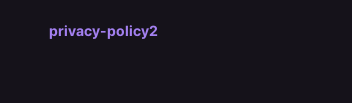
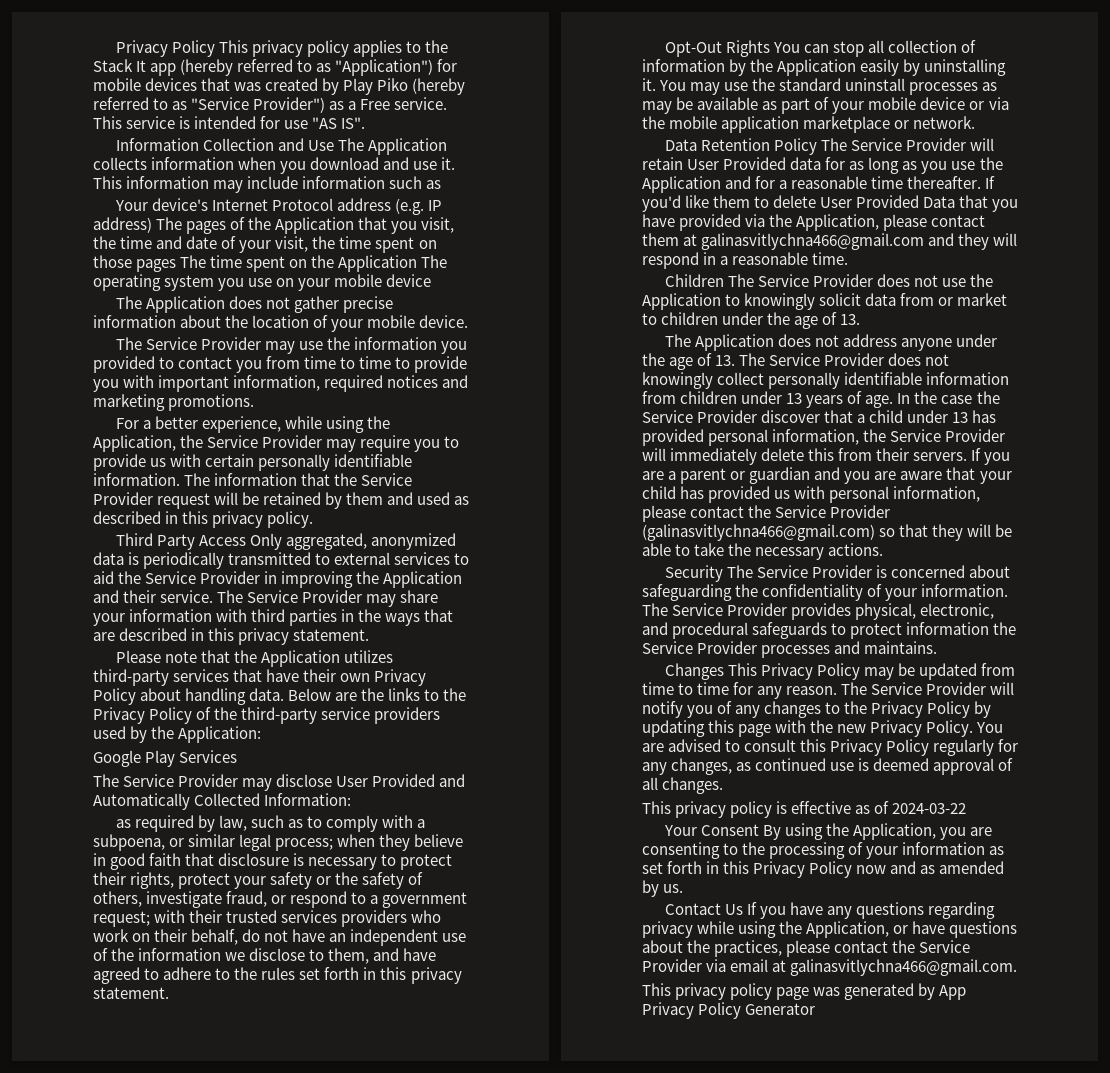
[49,25,158,39] privacy-policy2 -> [115,40,449,57] [93,59,458,76] [93,78,466,95] [93,97,448,113] [93,116,366,129] [115,138,448,155] [93,157,456,174] [93,176,442,193] [114,198,443,215] [93,217,455,234] [93,236,437,253] [93,255,448,272] [93,274,432,291] [115,296,394,313] [93,315,469,332] [115,337,468,354] [93,356,468,373] [93,375,469,392] [93,394,255,411] [115,416,391,433] [93,435,460,452] [93,454,413,471] [93,473,413,486] [93,492,470,509] [93,511,314,528] [115,533,457,550] [93,552,470,569] [93,571,463,588] [93,590,439,607] [93,609,454,626] [93,628,370,645] [115,650,394,667] [93,669,427,686] [93,688,467,705] [93,707,441,724] [93,726,262,743] [93,750,238,767] [93,774,466,791] [93,793,352,810] [115,815,426,832] [93,834,464,851] [93,853,453,870] [93,872,424,889] [93,891,468,908] [93,910,442,927] [93,929,467,946] [93,948,437,964] [93,967,462,984] [93,987,169,999] [664,40,977,57] [642,59,1007,76] [642,78,998,95] [642,97,1009,114] [642,116,976,133] [664,138,995,155] [642,157,1003,174] [642,176,996,193] [642,195,1019,212] [642,214,986,231] [642,233,1018,250] [642,252,849,269] [664,274,994,287] [642,293,1008,310] [642,312,861,329] [664,334,998,351] [642,353,950,370] [642,372,1010,389] [642,391,1000,408] [642,410,997,423] [642,429,1006,446] [642,448,1011,465] [642,467,1012,484] [642,486,981,503] [642,505,891,522] [642,524,1013,541] [642,543,884,560] [664,565,1011,582] [642,584,1009,601] [642,603,995,620] [642,622,1017,639] [642,641,938,658] [664,663,1016,680] [642,682,1015,699] [642,701,992,718] [642,720,1004,737] [642,739,1019,756] [642,758,1014,775] [642,777,724,794] [642,801,967,818] [663,823,993,840] [642,842,1005,859] [642,861,1005,878] [642,880,684,897] [664,902,996,919] [642,921,1018,938] [642,940,971,957] [642,959,1018,976] [642,983,967,1000] [642,1002,816,1019] Privacy Policy This privacy policy applies to the Stack It app (hereby referred to as "Application") for mobile devices that was created by Play Piko (hereby referred to as "Service Provider") as a Free service. This service is intended for use "AS IS". // Information Collection and Use The Application collects information when you download and use it. This information may include information such as // Your device's Internet Protocol address (e.g. IP address) The pages of the Application that you visit, the time and date of your visit, the time spent on those pages The time spent on the Application The operating system you use on your mobile device // The Application does not gather precise information about the location of your mobile device. // The Service Provider may use the information you provided to contact you from time to time to provide you with important information, required notices and marketing promotions. // For a better experience, while using the Application, the Service Provider may require you to provide us with certain personally identifiable information. The information that the Service Provider request will be retained by them and used as described in this privacy policy. // Third Party Access Only aggregated, anonymized data is periodically transmitted to external services to aid the Service Provider in improving the Application and their service. The Service Provider may share your information with third parties in the ways that are described in this privacy statement. // Please note that the Application utilizes third-party services that have their own Privacy Policy about handling data. Below are the links to the Privacy Policy of the third-party service providers used by the Application: // Google Play Services // The Service Provider may disclose User Provided and Automatically Collected Information: // as required by law, such as to comply with a subpoena, or similar legal process; when they believe in good faith that disclosure is necessary to protect their rights, protect your safety or the safety of others, investigate fraud, or respond to a government request; with their trusted services providers who work on their behalf, do not have an independent use of the information we disclose to them, and have agreed to adhere to the rules set forth in this privacy statement. // Opt-Out Rights You can stop all collection of information by the Application easily by uninstalling it. You may use the standard uninstall processes as may be available as part of your mobile device or via the mobile application marketplace or network. // Data Retention Policy The Service Provider will retain User Provided data for as long as you use the Application and for a reasonable time thereafter. If you'd like them to delete User Provided Data that you have provided via the Application, please contact them at galinasvitlychna466@gmail.com and they will respond in a reasonable time. // Children The Service Provider does not use the Application to knowingly solicit data from or market to children under the age of 13. // The Application does not address anyone under the age of 13. The Service Provider does not knowingly collect personally identifiable information from children under 13 years of age. In the case the Service Provider discover that a child under 13 has provided personal information, the Service Provider will immediately delete this from their servers. If you are a parent or guardian and you are aware that your child has provided us with personal information, please contact the Service Provider (galinasvitlychna466@gmail.com) so that they will be able to take the necessary actions. // Security The Service Provider is concerned about safeguarding the confidentiality of your information. The Service Provider provides physical, electronic, and procedural safeguards to protect information the Service Provider processes and maintains. // Changes This Privacy Policy may be updated from time to time for any reason. The Service Provider will notify you of any changes to the Privacy Policy by updating this page with the new Privacy Policy. You are advised to consult this Privacy Policy regularly for any changes, as continued use is deemed approval of all changes. // This privacy policy is effective as of 2024-03-22 // Your Consent By using the Application, you are consenting to the processing of your information as set forth in this Privacy Policy now and as amended by us. // Contact Us If you have any questions regarding privacy while using the Application, or have questions about the practices, please contact the Service Provider via email at galinasvitlychna466@gmail.com. // This privacy policy page was generated by App Privacy Policy Generator

